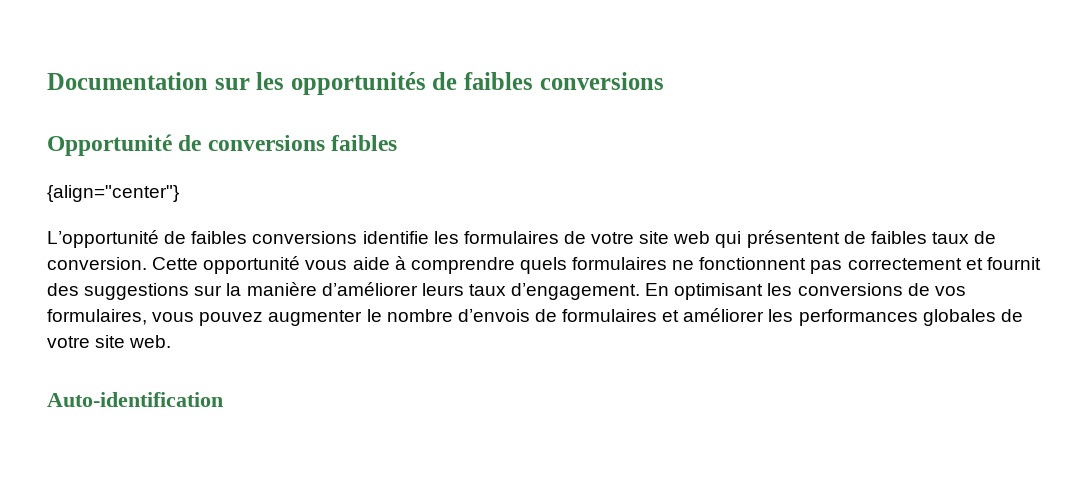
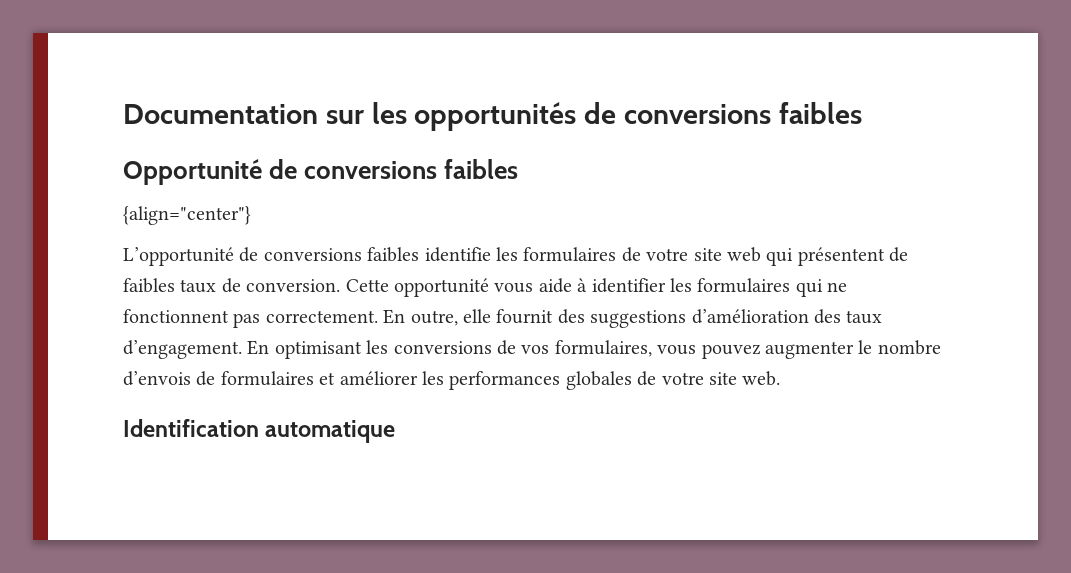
[464,72,664,90] faibles conversions -> [624,102,862,124] conversions faibles
[191,231,358,244] faibles conversions -> [263,247,420,262] conversions faibles
[410,257,1041,274] [47,282,464,300] comprendre quels formulaires ne fonctionnent pas correctement et fournit des suggestions sur la manière d’améliorer leurs -> [591,278,848,297] [123,309,841,328] identifier les formulaires qui ne fonctionnent pas correctement. En outre, elle fournit des suggestions d’amélioration des
[47,392,223,407] Auto-identification -> [123,419,396,443] Identification automatique

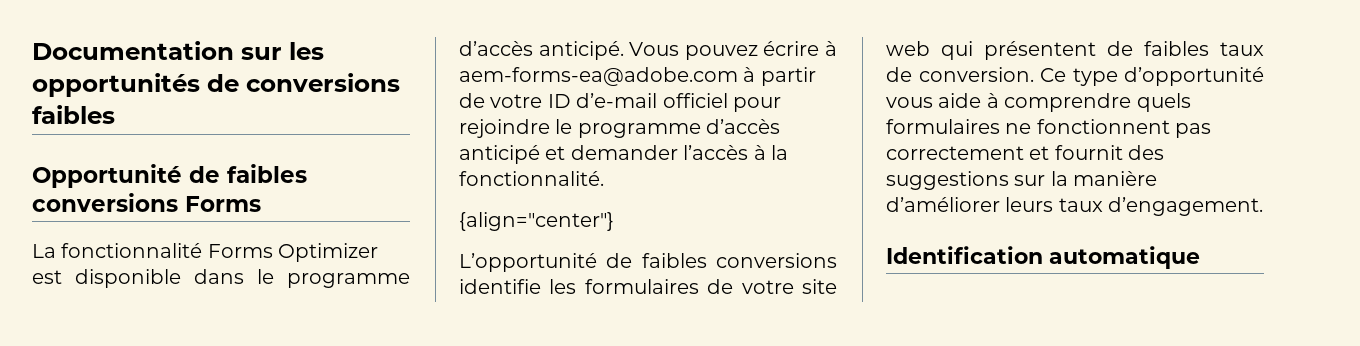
[304,159,519,179] conversions faibles -> [227,164,307,183] [32,193,261,212] [32,243,379,262] [32,269,410,288] [459,41,837,60] [459,67,816,86] [459,93,781,112] [459,119,781,138] [459,145,788,164] [459,171,604,186] faibles conversions Forms // La fonctionnalité Forms Optimizer est disponible dans le programme d’accès anticipé. Vous pouvez écrire à aem-forms-ea@adobe.com à partir de votre ID d’e-mail officiel pour rejoindre le programme d’accès anticipé et demander l’accès à la fonctionnalité.
[263,247,420,262] conversions faibles -> [641,253,837,268] faibles conversions
[345,278,848,297] [123,309,883,328] [123,340,941,359] [123,371,781,390] Cette opportunité vous aide à identifier les formulaires qui ne fonctionnent pas correctement. En outre, elle fournit des suggestions d’amélioration des taux d’engagement. En optimisant les conversions de vos formulaires, vous pouvez augmenter le nombre d’envois de formulaires et améliorer les performances globales de votre site web. -> [1040,67,1264,86] [886,93,1191,112] [886,119,1212,138] [886,145,1165,160] [886,171,1158,190] [886,197,1264,216] Ce type d’opportunité vous aide à comprendre quels formulaires ne fonctionnent pas correctement et fournit des suggestions sur la manière d’améliorer leurs taux d’engagement.

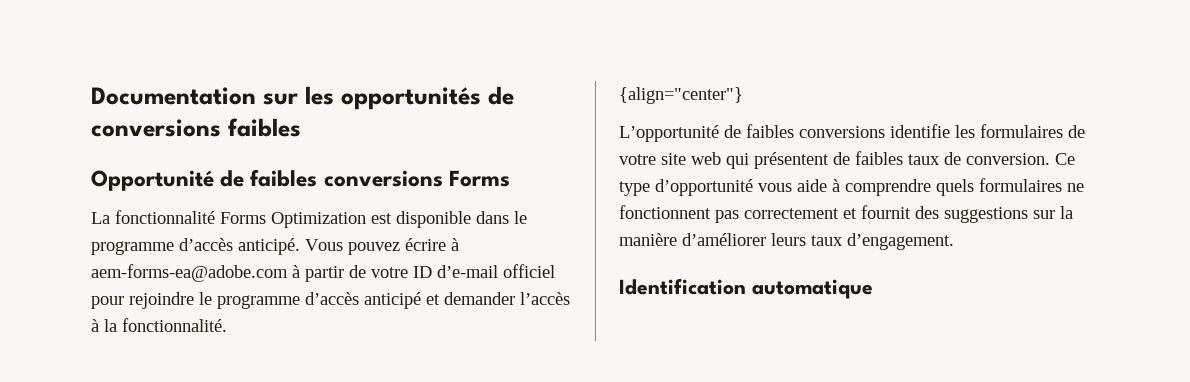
[278,243,379,262] Optimizer -> [271,212,366,228] Optimization

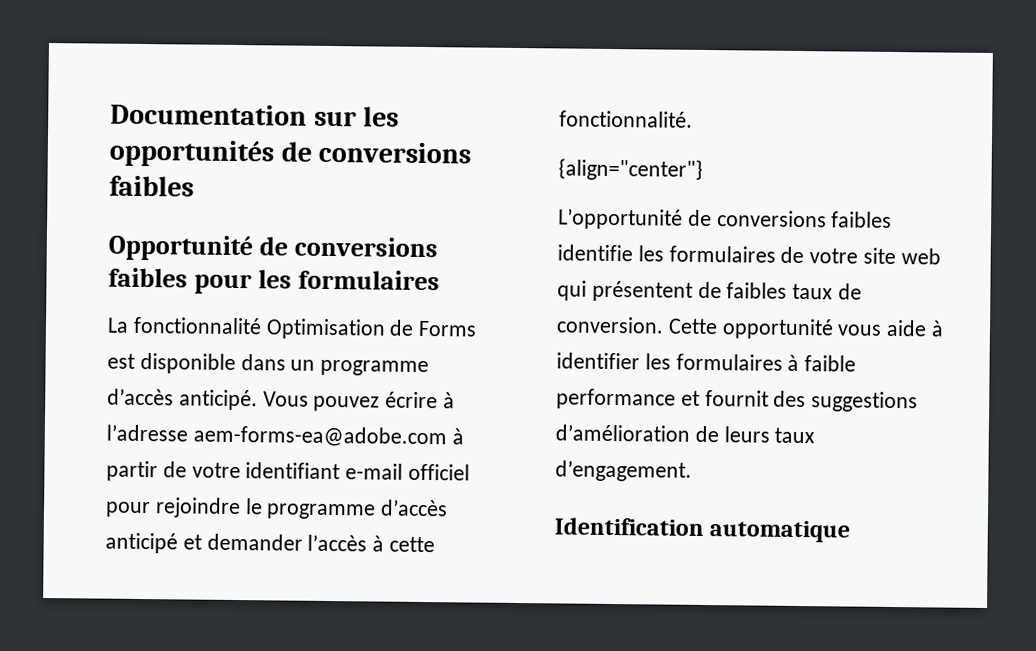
[250,169,510,187] faibles conversions Forms -> [294,236,439,258] [108,267,441,295] conversions faibles pour les formulaires
[220,212,366,228] Forms Optimization -> [265,318,478,340] Optimisation de Forms
[514,211,527,224] le -> [290,359,316,371] un
(459, 244) none -> [106,424,188,442] l’adresse
[413,265,498,278] ID d’e-mail -> [245,462,404,480] identifiant e-mail
[104,319,117,332] la -> [389,536,436,553] cette
[746,124,885,138] faibles conversions -> [716,210,893,228] conversions faibles
[1055,153,1075,165] [619,178,1084,196] [619,205,1073,223] [619,233,766,246] Ce type d’opportunité vous aide à comprendre quels formulaires ne fonctionnent pas correctement et fournit des suggestions sur la manière d’améliorer -> [667,318,945,340] [556,352,857,372] [556,388,919,413] [555,424,719,443] Cette opportunité vous aide à identifier les formulaires à faible performance et fournit des suggestions d’amélioration de

